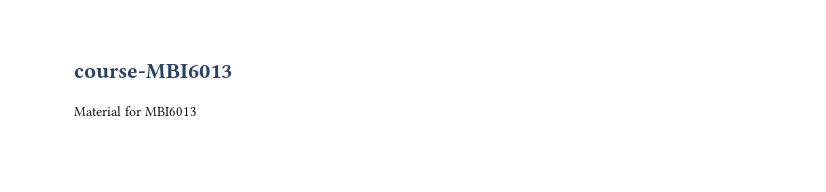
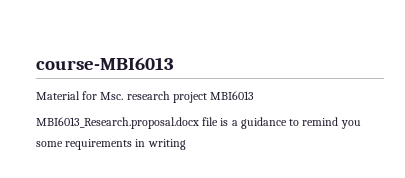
[145,107,197,116] MBI6013 -> [100,91,255,103] [36,117,361,129] [36,139,186,150] Msc. research project MBI6013 // MBI6013_Research.proposal.docx file is a guidance to remind you some requirements in writing

